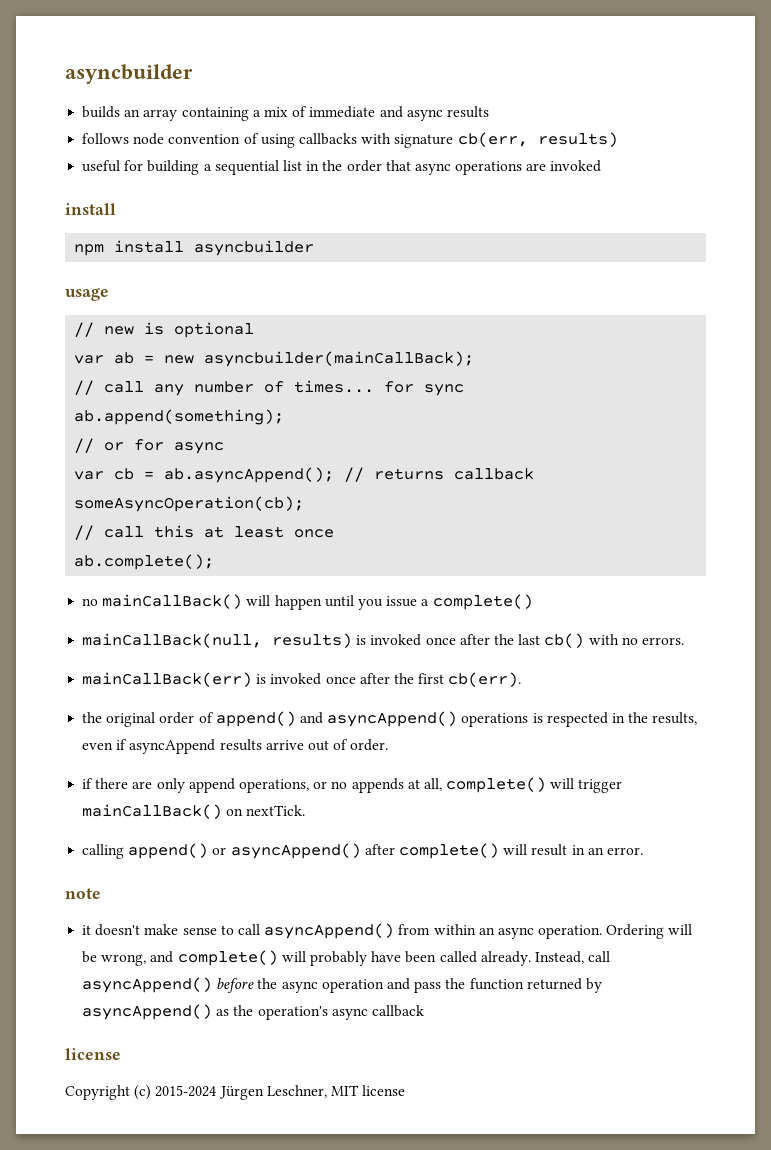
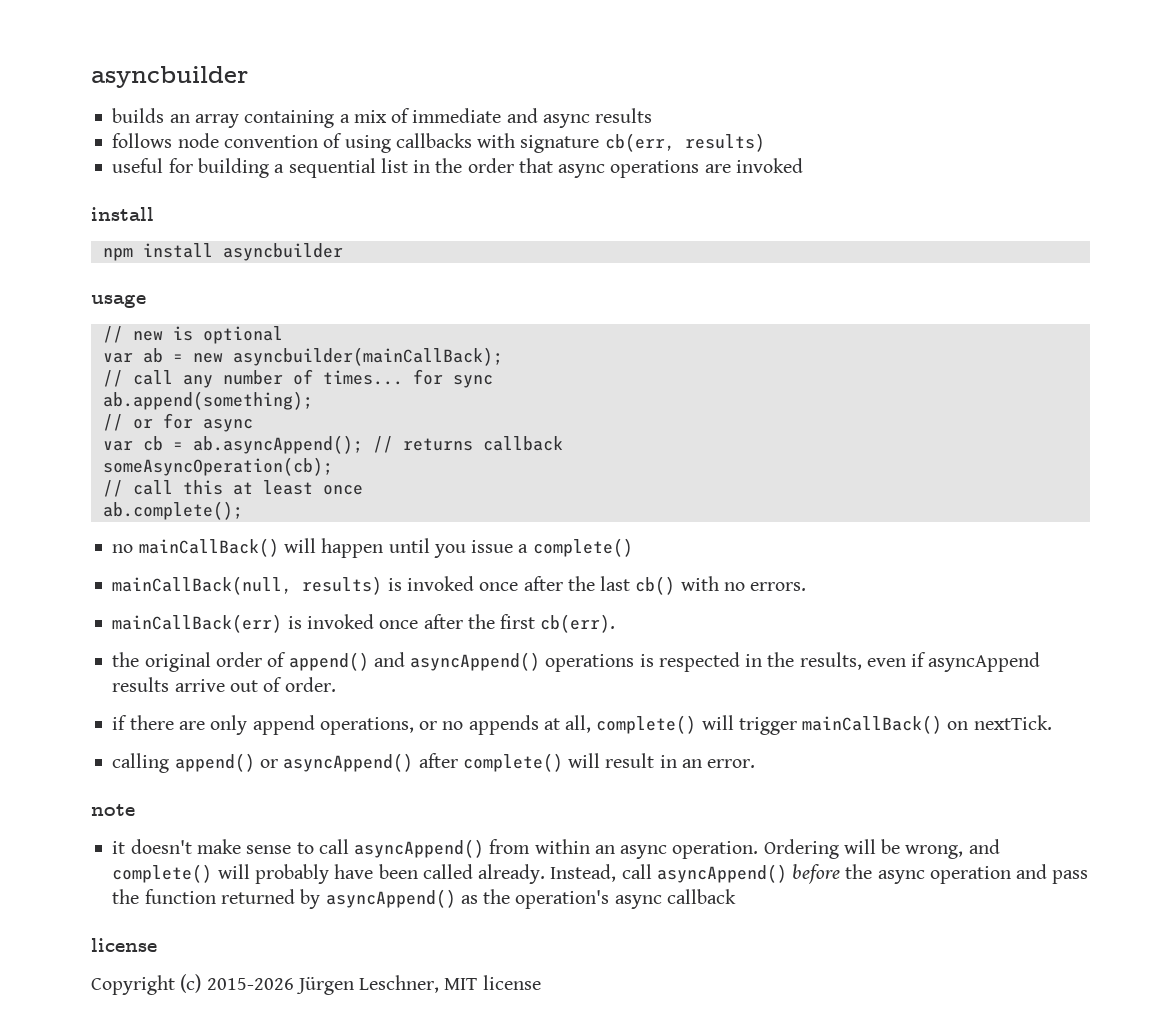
[155,1085,217,1097] 2015-2024 -> [206,978,294,990] 2015-2026

